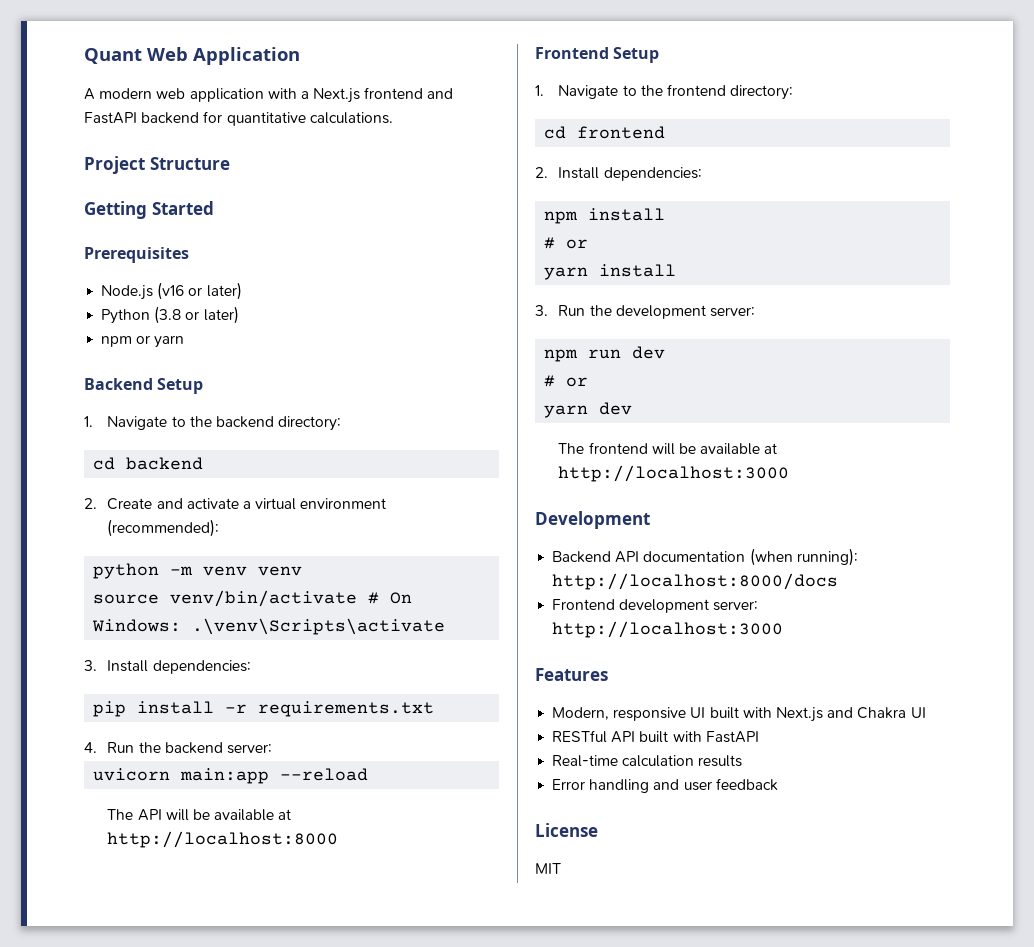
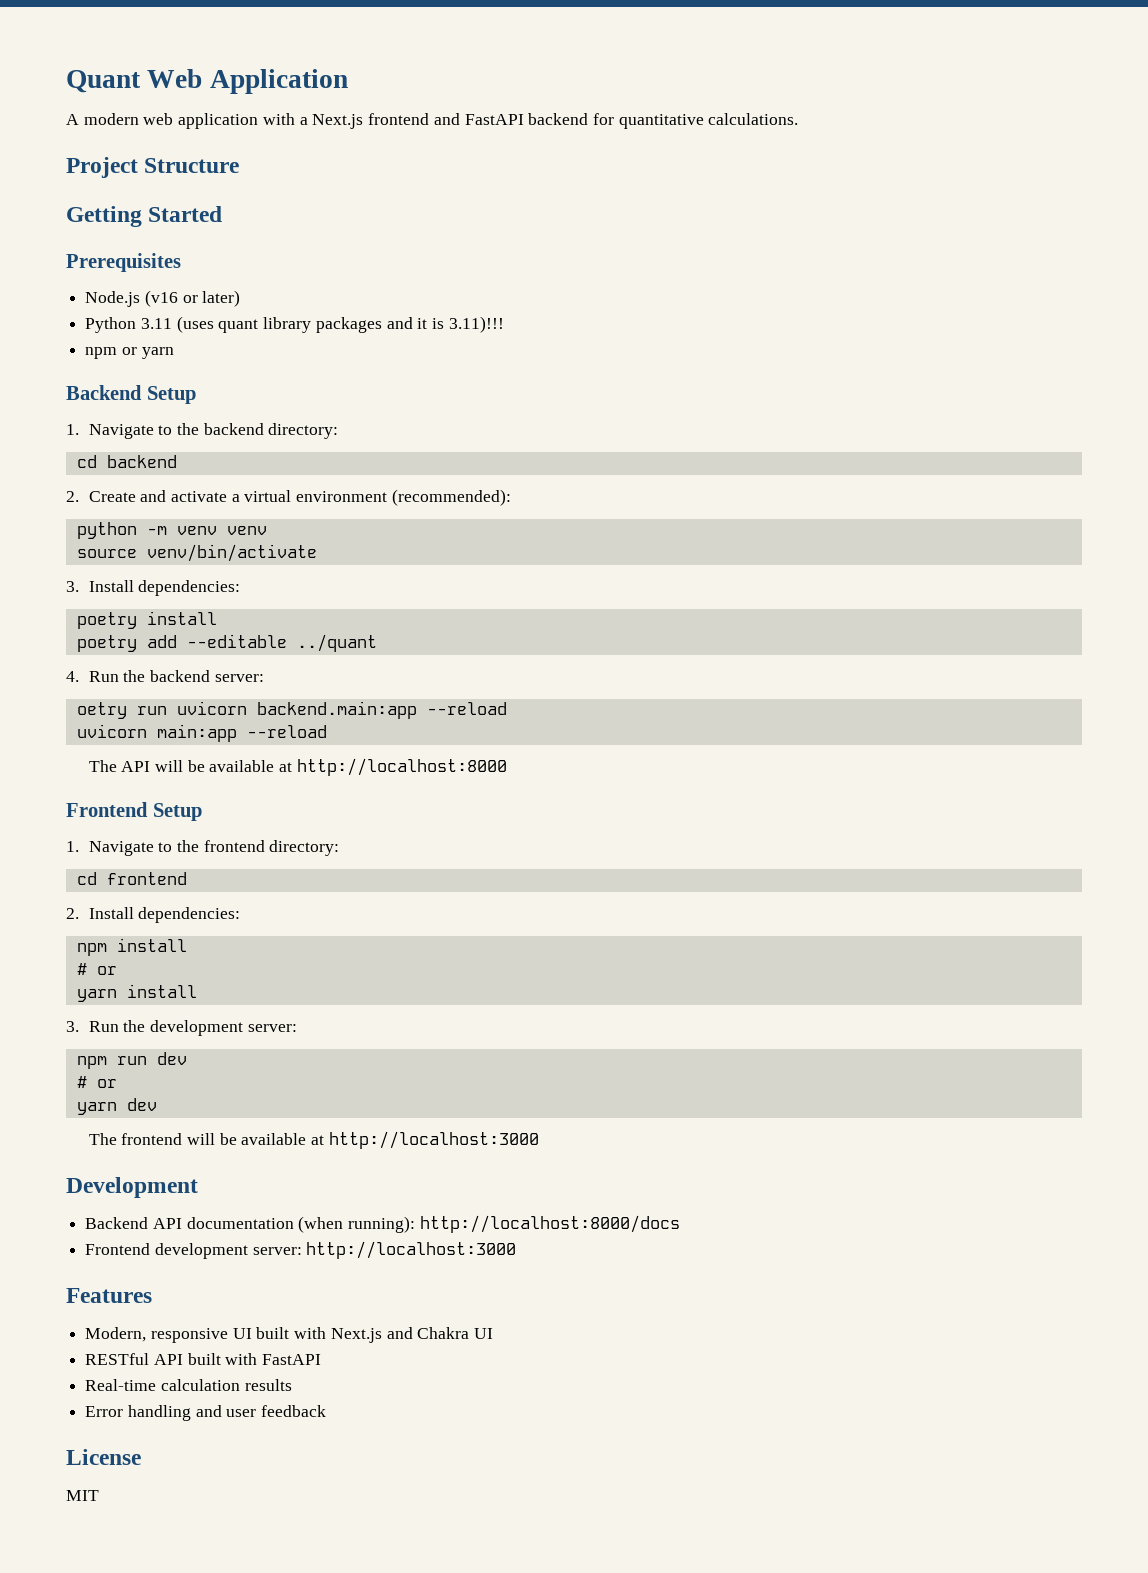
[154,306,239,324] (3.8 or later) -> [140,316,504,333] 3.11 (uses quant library packages and it is 3.11)!!!
[368,592,413,604] [92,618,446,635] # On Windows: .\venv\Scripts\activate -> (317, 553) none
[93,701,435,717] pip install -r requirements.txt -> [76,611,217,629] [76,634,377,652] poetry install // poetry add --editable ../quant
(272, 749) none -> [76,701,507,719] // oetry run uvicorn backend.main:app --reload

